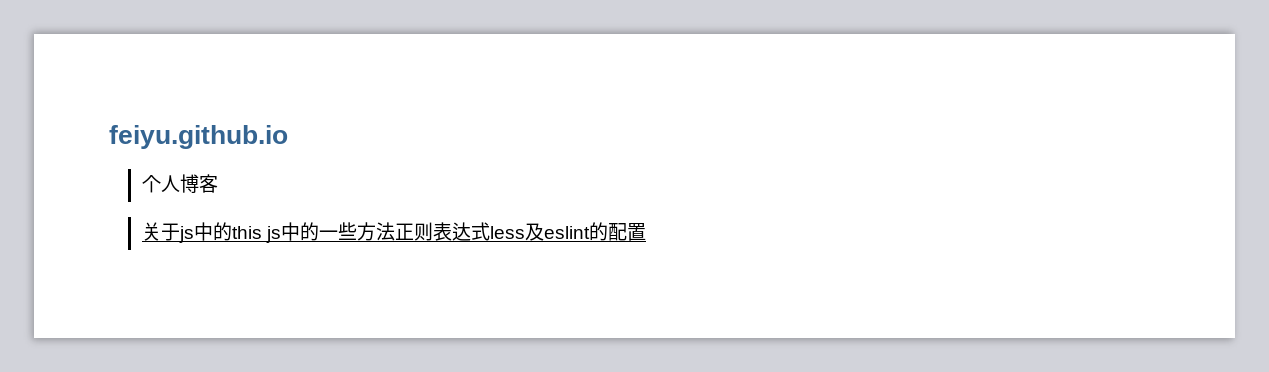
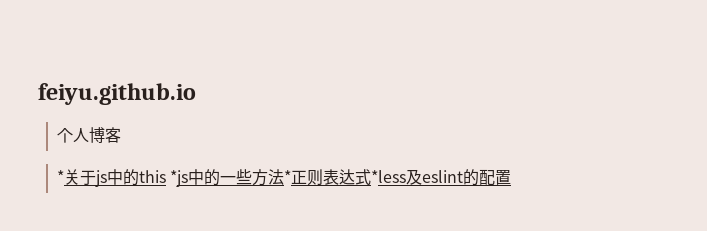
(218, 183) none -> [56,170,64,183] *
[265,226,281,243] js -> [170,170,189,187] *js
(395, 231) none -> [284,170,292,183] *
[489,226,525,239] less -> [371,170,407,183] *less

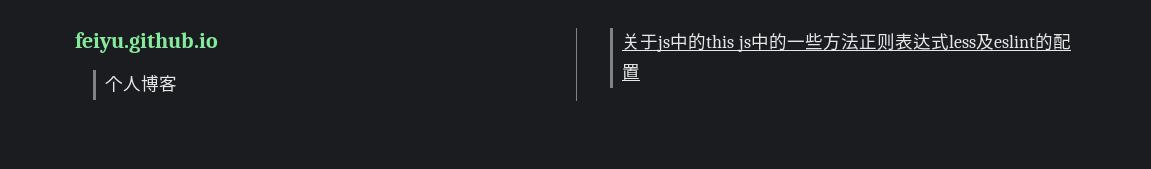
[56,170,64,183] * -> (178, 83) none
[170,170,189,187] *js -> [737,35,751,52] js
[284,170,292,183] * -> (859, 41) none
[371,170,407,183] *less -> [948,34,976,48] less

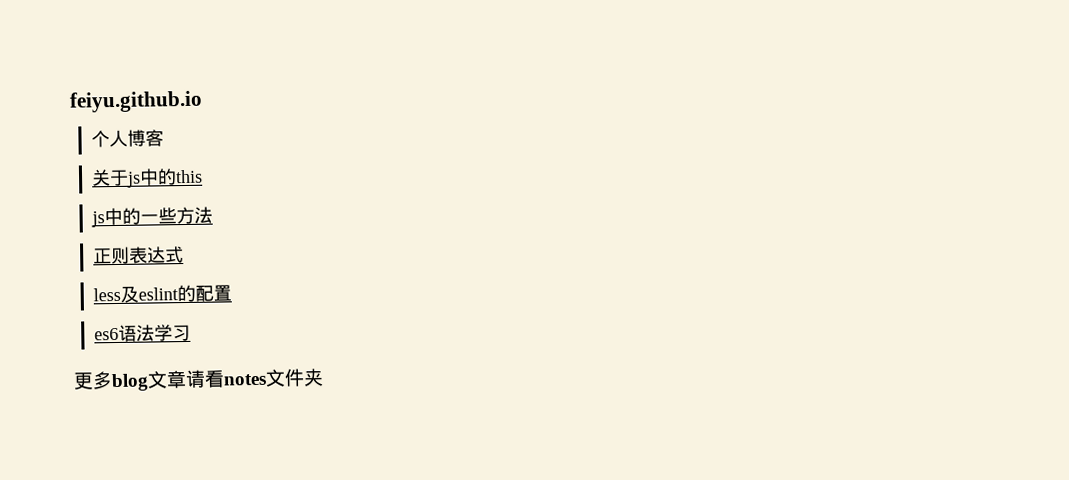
(735, 41) none -> (203, 176) //
(859, 41) none -> (213, 215) //
(949, 41) none -> (184, 255) //
(641, 72) none -> [93,324,191,342] [73,368,324,392] // es6语法学习 // 更多blog文章请看notes文件夹

